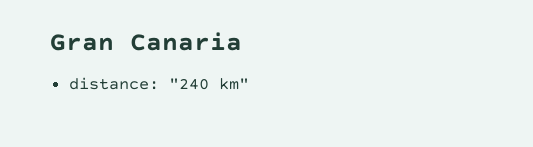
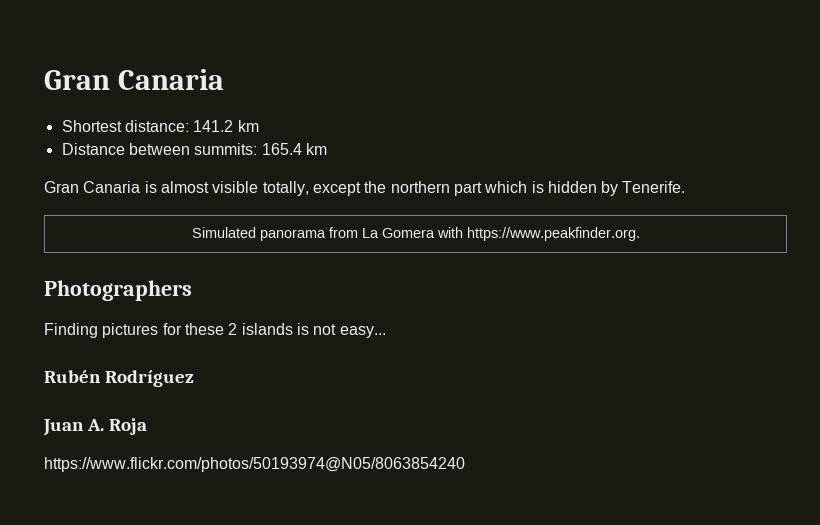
[68,77,249,90] distance: "240 km" -> [61,120,259,132] [61,143,327,155] [44,181,686,196] [191,227,640,241] [44,280,192,301] [44,323,386,338] [44,370,195,387] [43,418,148,436] [44,457,465,472] Shortest distance: 141.2 km // Distance between summits: 165.4 km // Gran Canaria is almost visible totally, except the northern part which is hidden by Tenerife. // Simulated panorama from La Gomera with https://www.peakfinder.org. // Photographers // Finding pictures for these 2 islands is not easy... // Rubén Rodríguez // Juan A. Roja // https://www.flickr.com/photos/50193974@N05/8063854240

